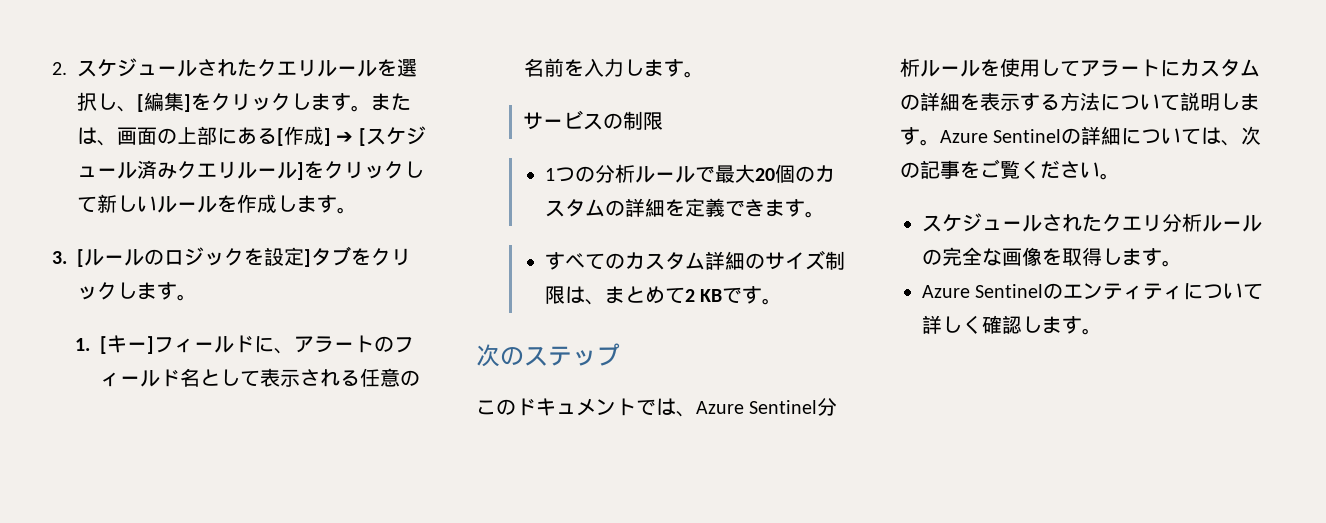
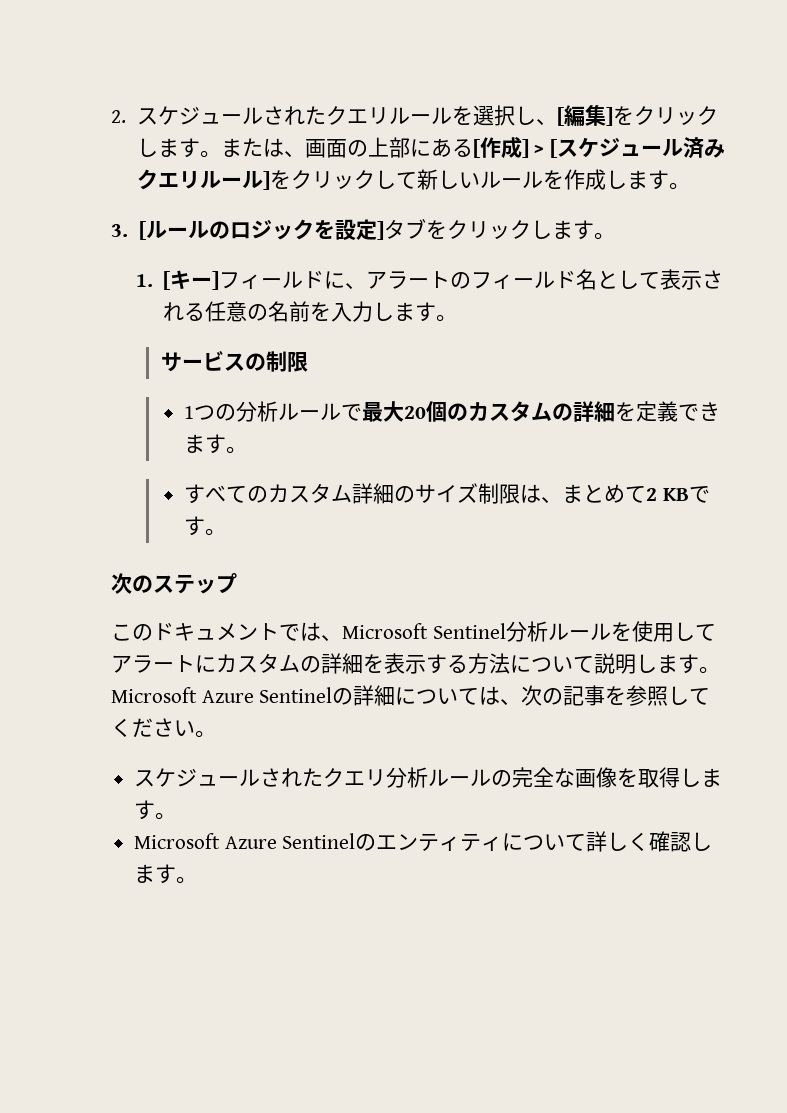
[336,131,354,143] ➔ -> [534,145,545,155] >
[696,401,744,414] Azure -> [342,623,428,639] Microsoft
(940, 142) none -> [111,687,197,703] Microsoft
[980,159,1020,179] ご覧 -> [626,685,711,706] 参照して
(1182, 263) none -> [134,833,221,849] Microsoft

